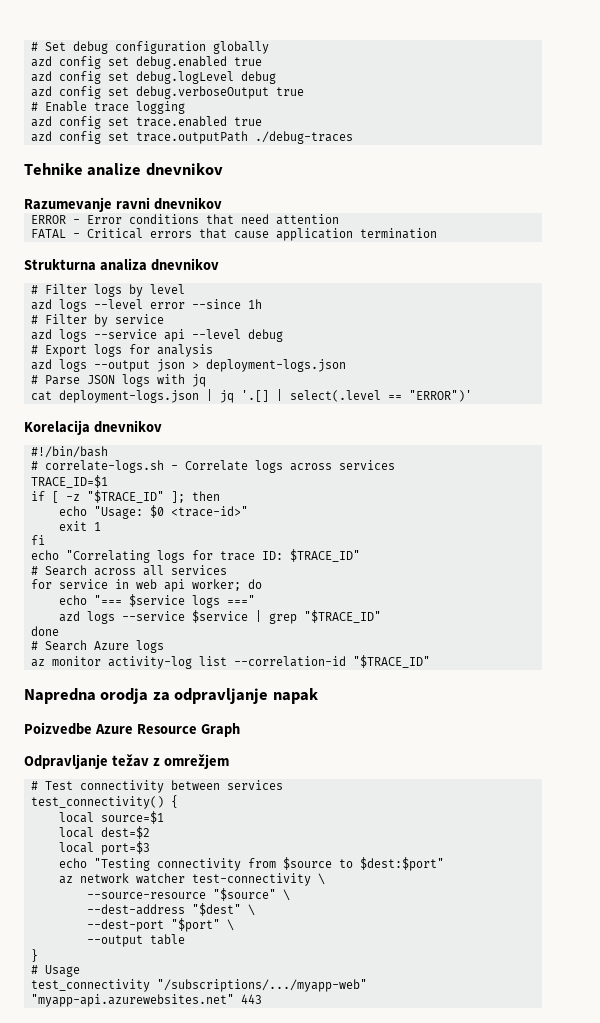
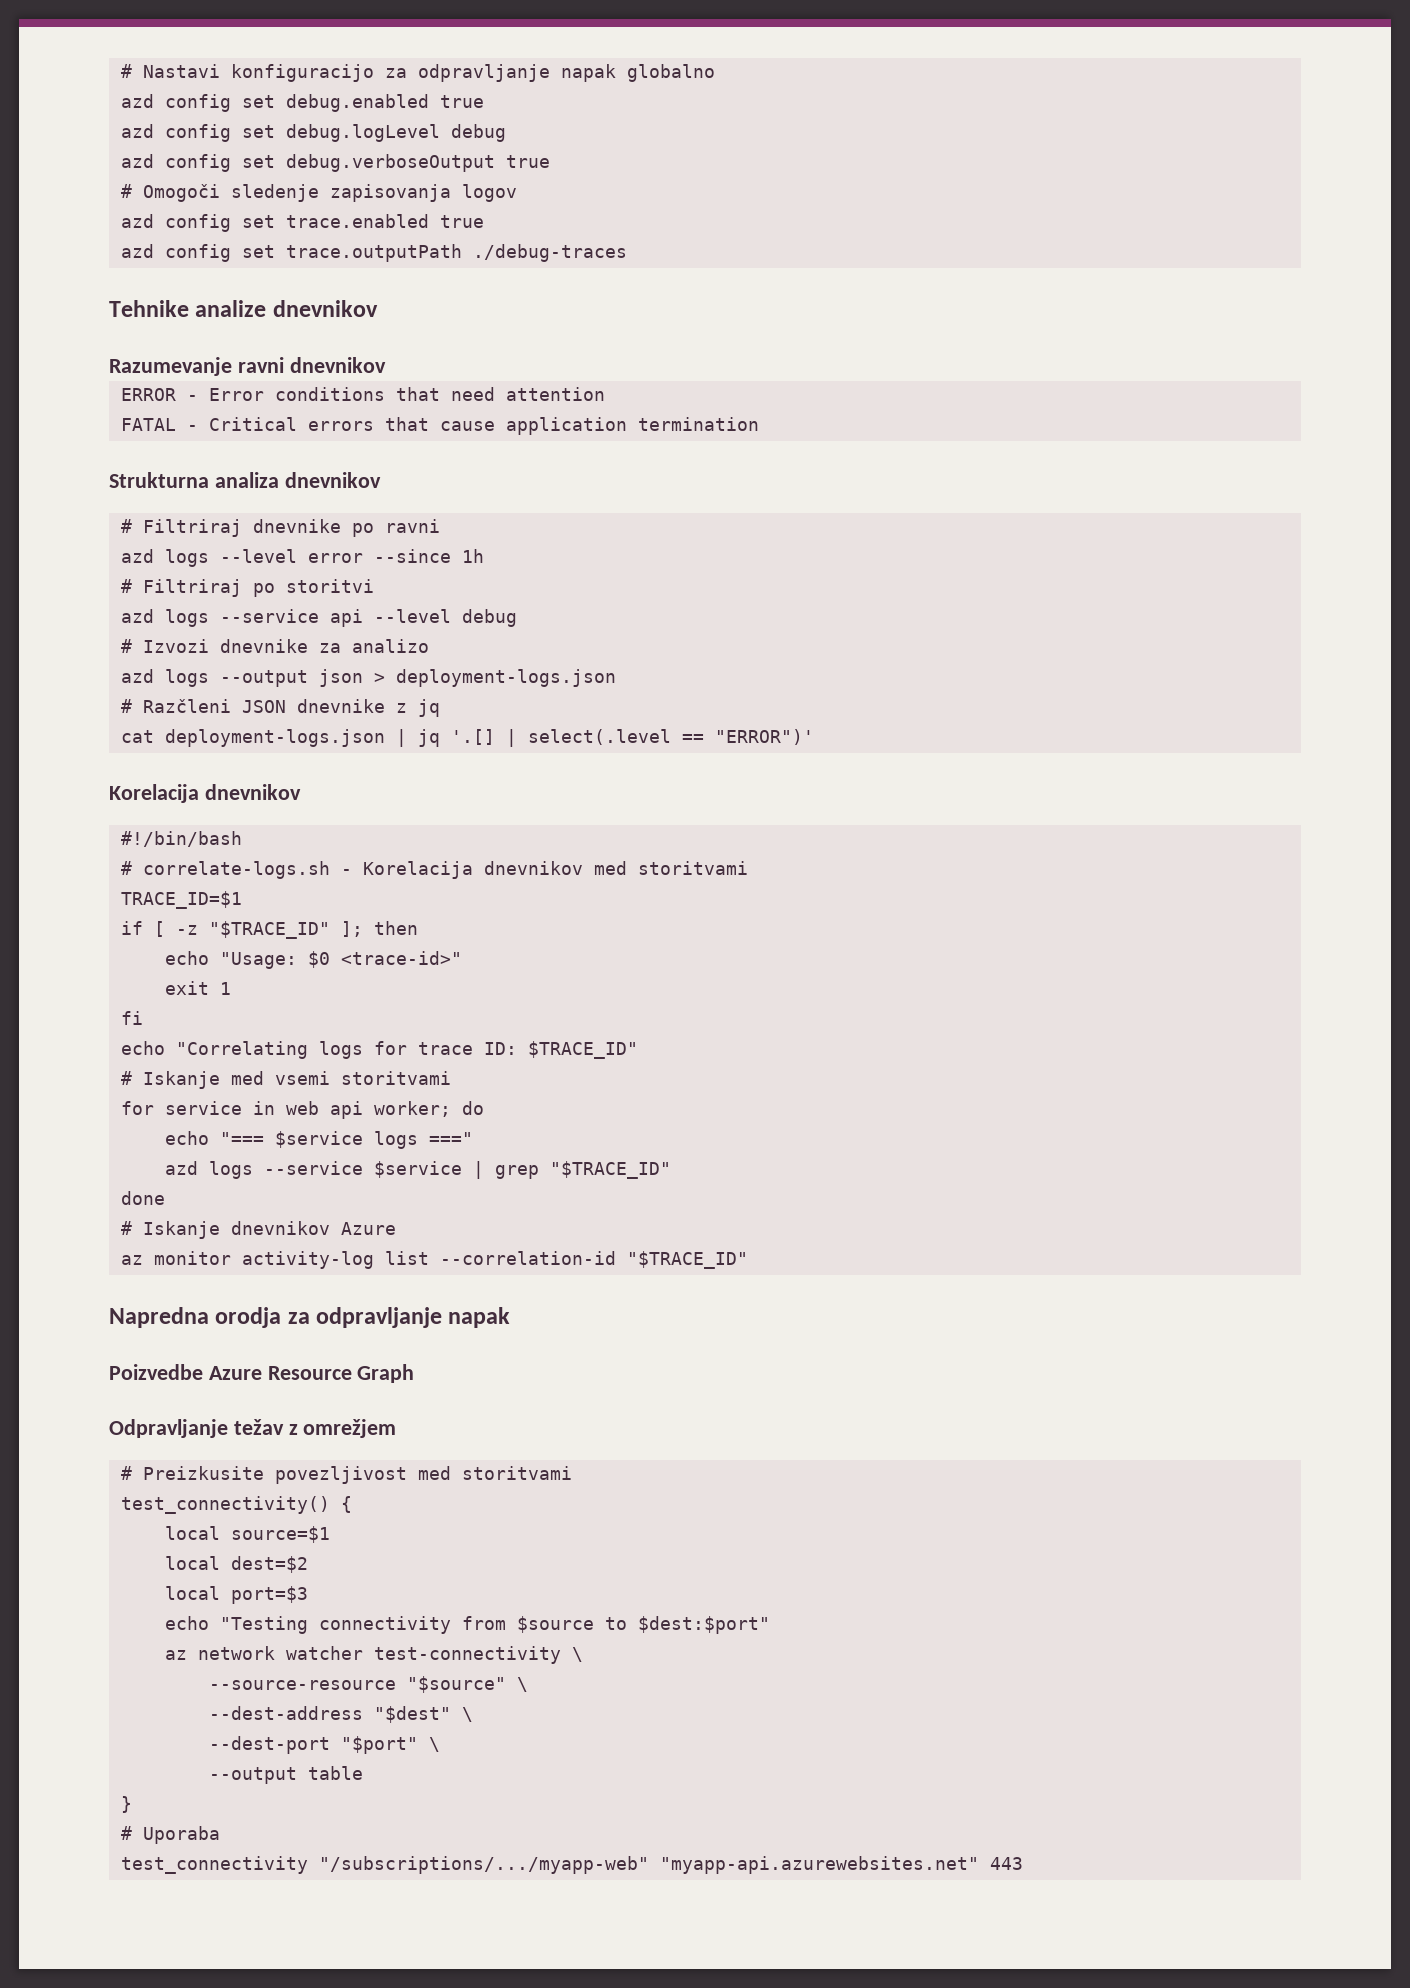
[31,41,270,54] # Set debug configuration globally -> [121,64,715,82] # Nastavi konfiguracijo za odpravljanje napak globalno
[45,101,186,114] Enable trace logging -> [143,184,517,202] Omogoči sledenje zapisovanja logov
[45,284,186,297] Filter logs by level -> [143,519,440,537] Filtriraj dnevnike po ravni
[45,314,165,327] Filter by service -> [143,579,374,597] Filtriraj po storitvi
[45,344,214,357] Export logs for analysis -> [143,639,429,653] Izvozi dnevnike za analizo
[45,374,186,387] Parse JSON logs with -> [143,699,407,713] Razčleni JSON dnevnike z
[185,460,396,473] Correlate logs across services -> [363,861,748,879] Korelacija dnevnikov med storitvami
[45,565,228,576] Search across all services -> [143,1071,451,1089] Iskanje med vsemi storitvami
[45,640,165,653] Search Azure logs -> [143,1221,396,1239] Iskanje dnevnikov Azure
[45,780,284,793] Test connectivity between services -> [143,1466,572,1484] Preizkusite povezljivost med storitvami
[45,965,81,977] Usage -> [143,1826,220,1844] Uporaba

